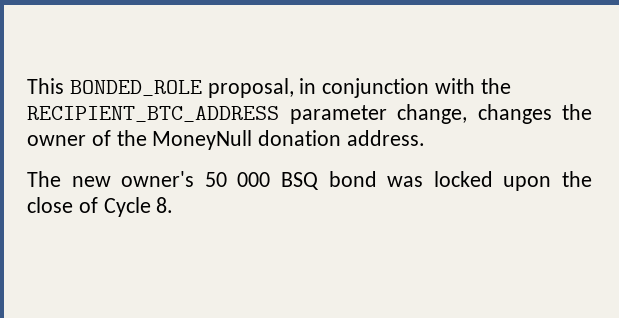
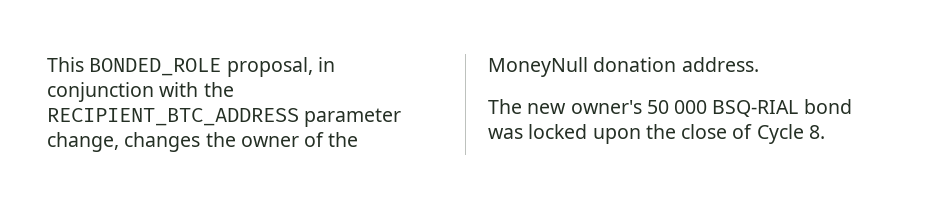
[281,172,319,190] BSQ -> [712,100,799,117] BSQ-RIAL

